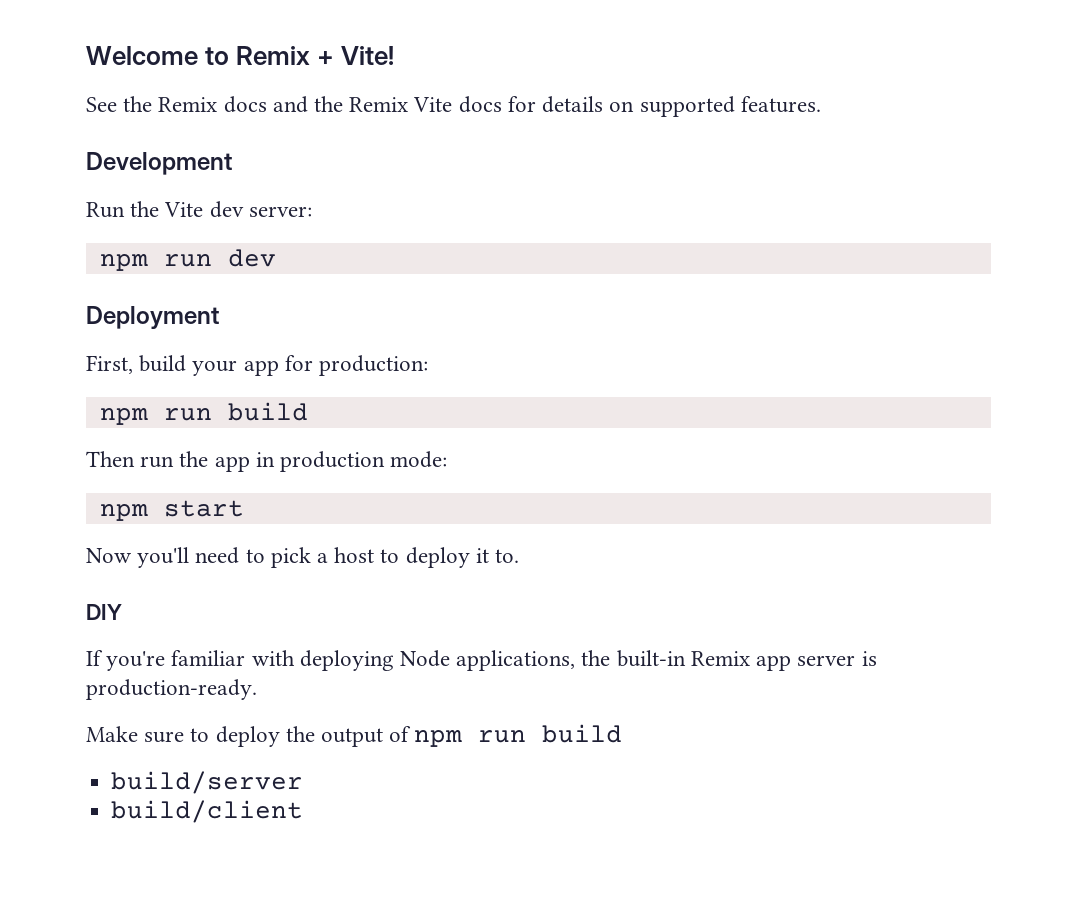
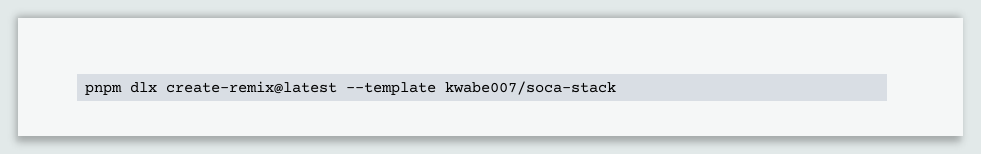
[86,46,395,65] [86,96,821,117] [86,152,232,175] [86,201,312,218] [99,249,276,271] [86,306,219,329] [86,355,429,376] [99,402,308,425] [86,451,448,472] [99,500,244,521] [86,547,520,568] [86,604,122,620] [86,650,877,671] [86,679,257,700] [86,724,623,747] [111,771,304,794] [111,800,304,823] Welcome to Remix + Vite! // See the Remix docs and the Remix Vite docs for details on supported features. // Development // Run the Vite dev server: // npm run dev // Deployment // First, build your app for production: // npm run build // Then run the app in production mode: // npm start // Now you'll need to pick a host to deploy it to. // DIY // If you're familiar with deploying Node applications, the built-in Remix app server is production-ready. // Make sure to deploy the output of npm run build // build/server // build/client -> [85,81,617,95] pnpm dlx create-remix@latest --template kwabe007/soca-stack

